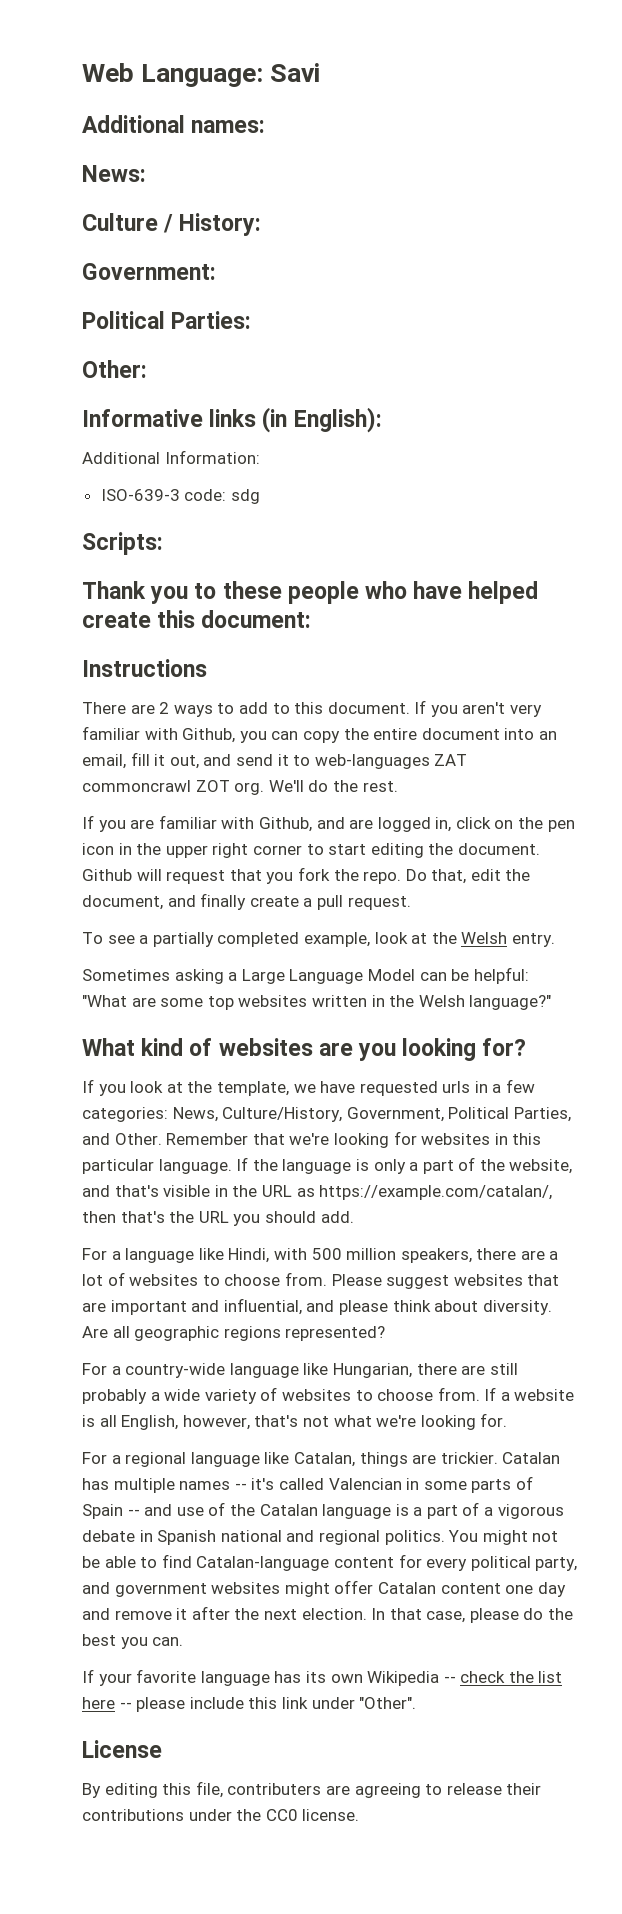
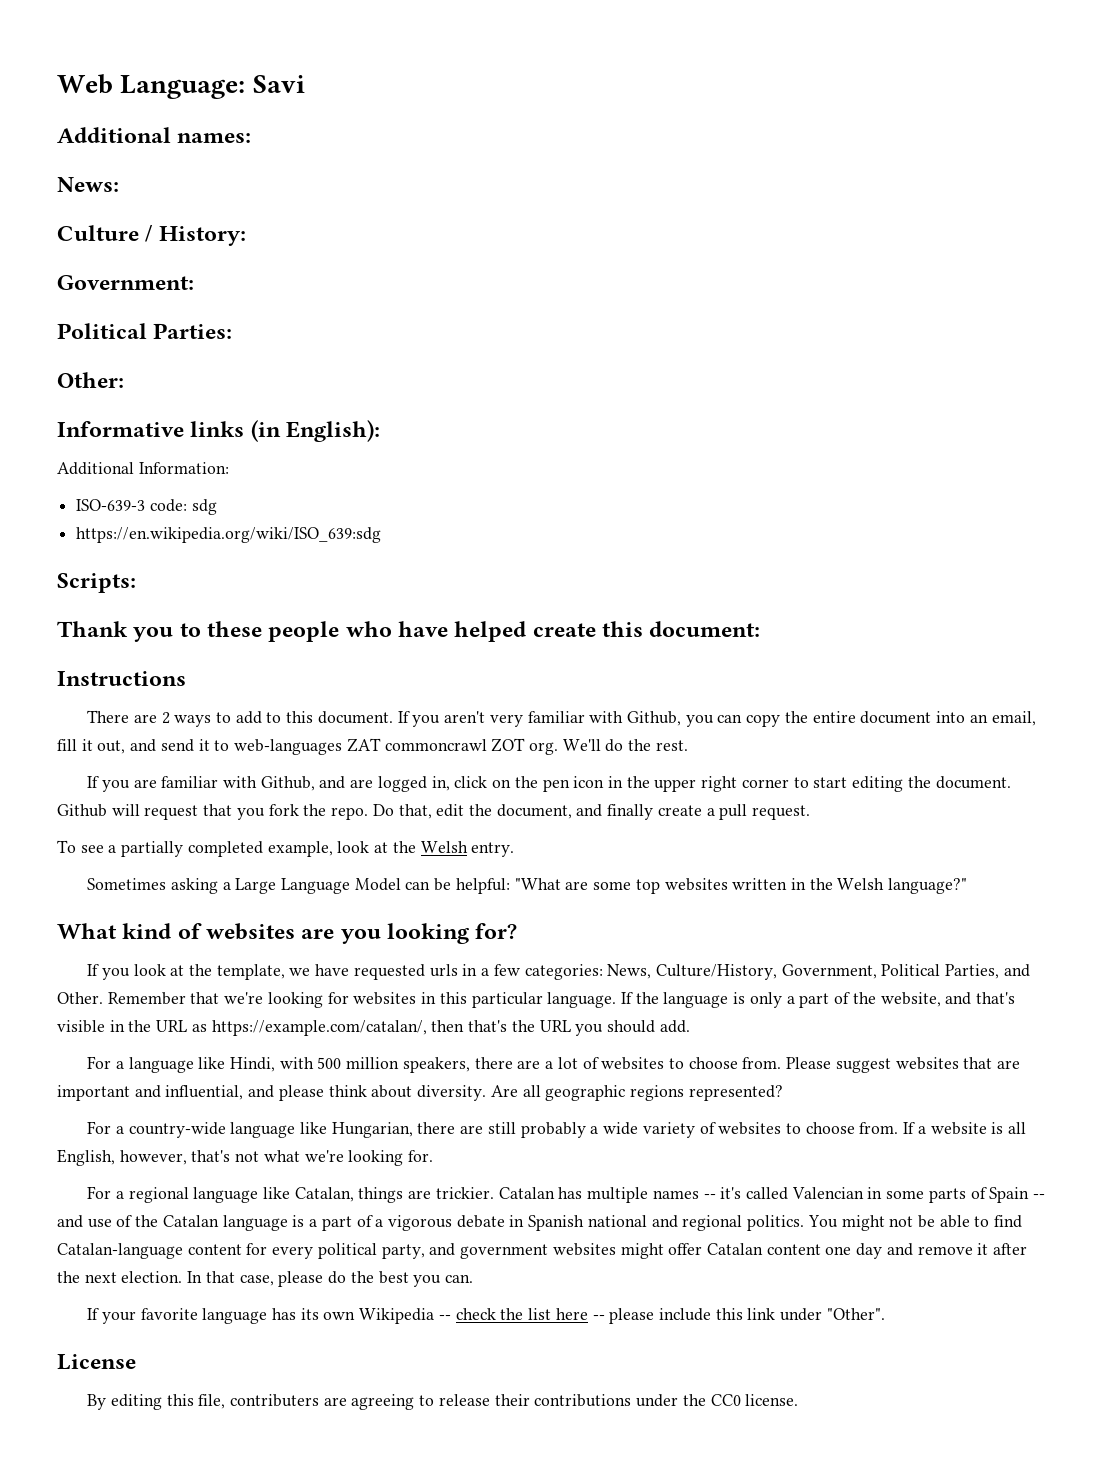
(260, 496) none -> [76,527,382,543] // https://en.wikipedia.org/wiki/ISO_639:sdg

